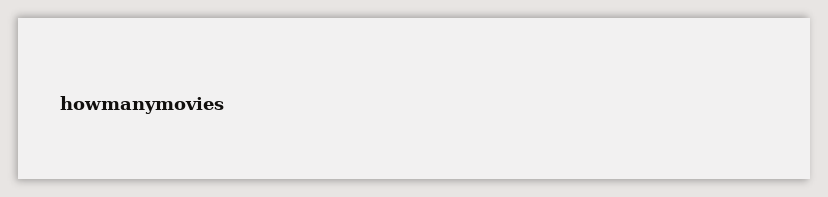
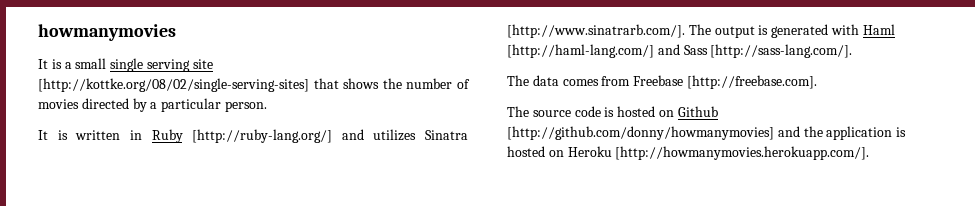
(224, 105) none -> [38,58,213,72] [38,78,471,92] [38,98,267,112] [38,129,468,143] [507,24,895,38] [507,44,853,58] [507,75,817,89] [507,106,718,117] [507,126,907,140] [507,146,870,160] // It is a small single serving site [http://kottke.org/08/02/single-serving-sites] that shows the number of movies directed by a particular person. // It is written in Ruby [http://ruby-lang.org/] and utilizes Sinatra [http://www.sinatrarb.com/]. The output is generated with Haml [http://haml-lang.com/] and Sass [http://sass-lang.com/]. // The data comes from Freebase [http://freebase.com]. // The source code is hosted on Github [http://github.com/donny/howmanymovies] and the application is hosted on Heroku [http://howmanymovies.herokuapp.com/].

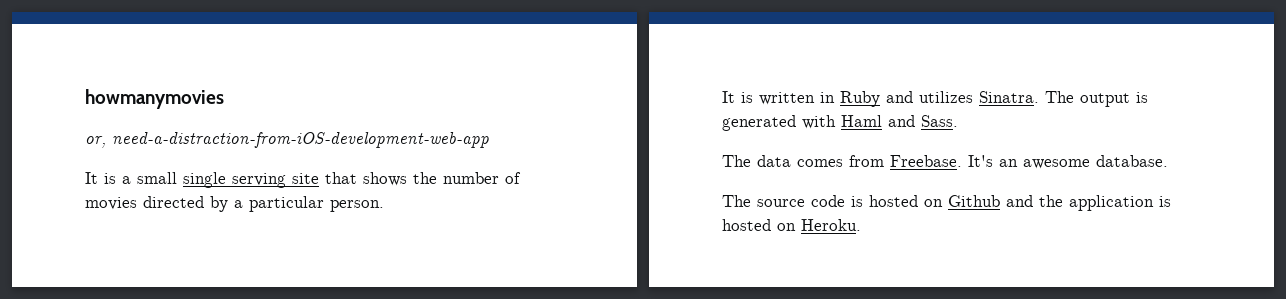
(176, 32) none -> [85,132,489,148] // or, need-a-distraction-from-iOS-development-web-app
[38,78,309,92] [http://kottke.org/08/02/single-serving-sites] -> (319, 178) none
[192,129,333,143] [http://ruby-lang.org/] -> (880, 99) none
[425,130,468,140] [507,24,685,38] Sinatra [http://www.sinatrarb.com/]. -> [979,91,1039,103] Sinatra.
[507,44,853,58] [http://haml-lang.com/] and Sass [http://sass-lang.com/]. -> [888,115,958,127] and Sass.
[633,75,817,89] Freebase [http://freebase.com]. -> [890,155,1168,169] Freebase. It's an awesome database.
[507,126,774,140] [http://github.com/donny/howmanymovies] -> (1000, 201) none
[567,146,870,160] Heroku [http://howmanymovies.herokuapp.com/]. -> [801,219,861,231] Heroku.

